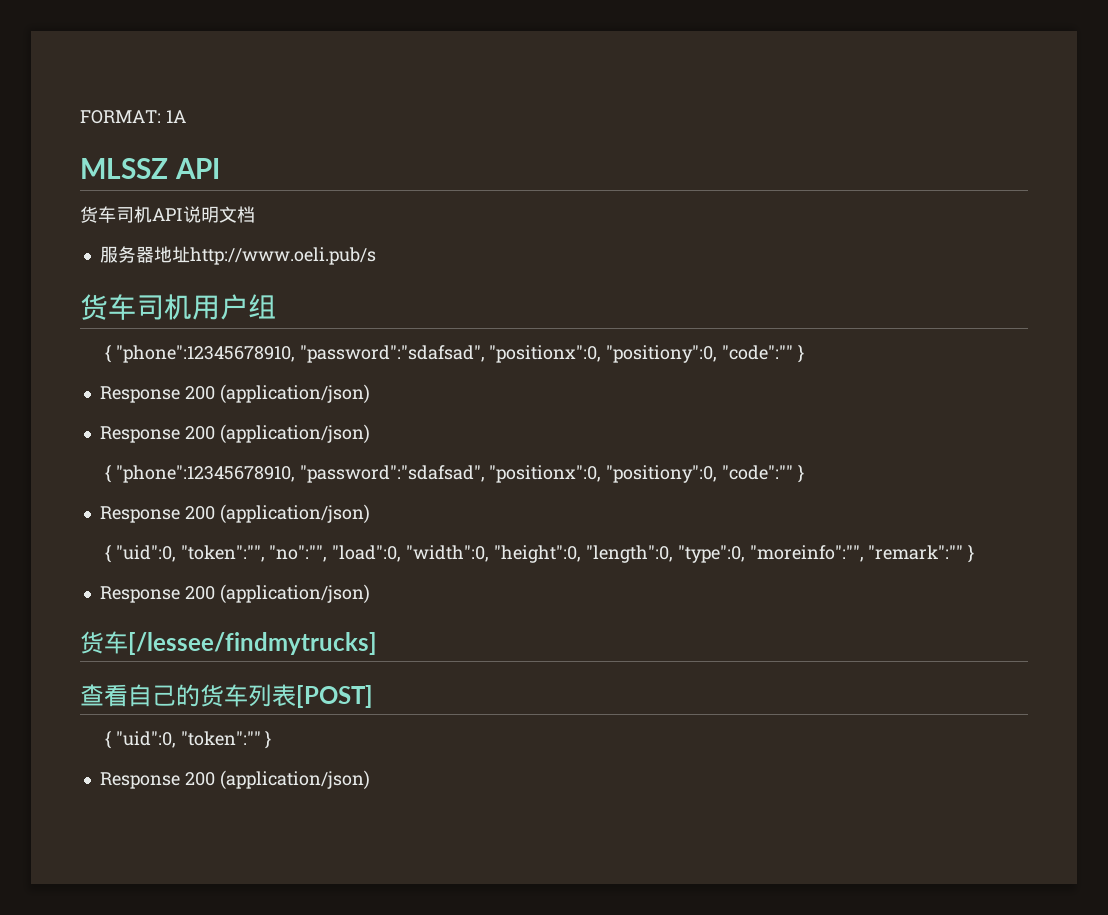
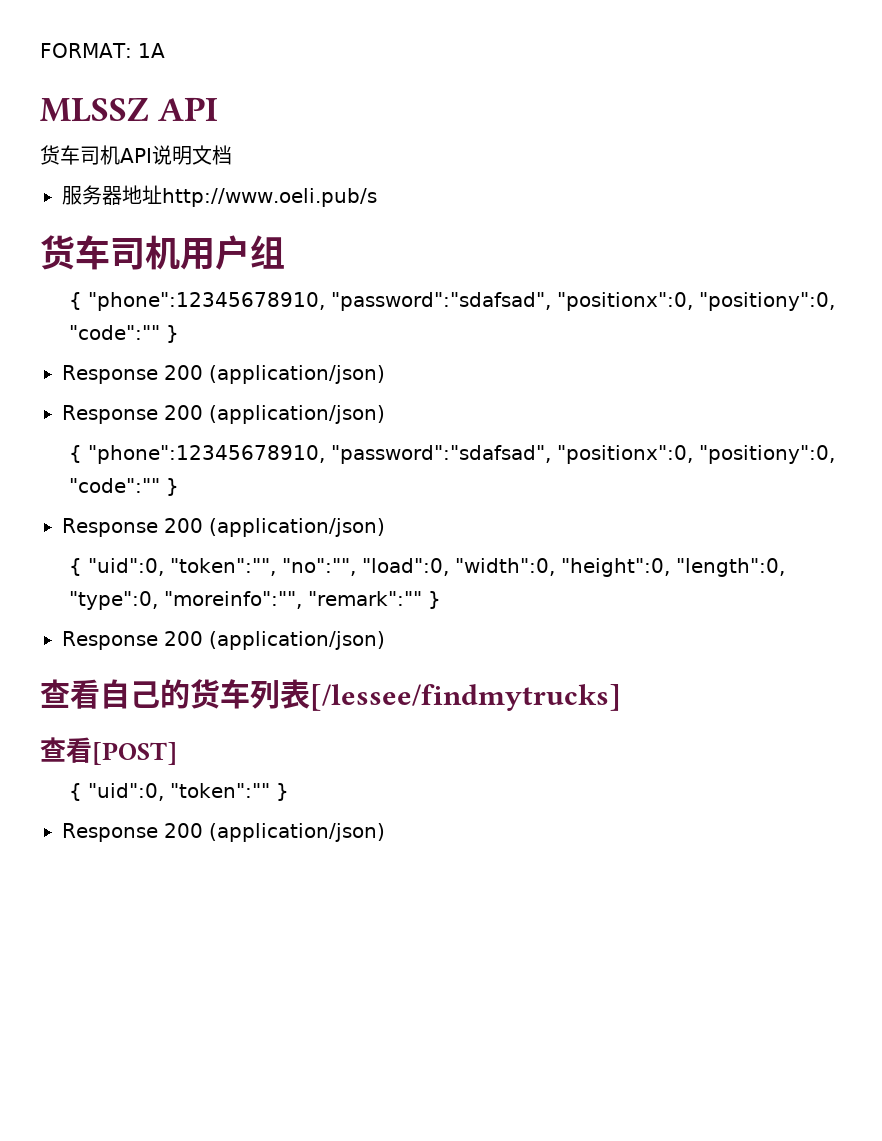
[80,631,377,655] // 货车[/lessee/findmytrucks] -> (385, 640) none
(296, 695) none -> [310,684,621,711] [40,737,92,763] [/lessee/findmytrucks] // 查看

